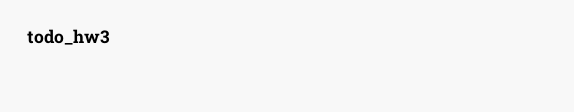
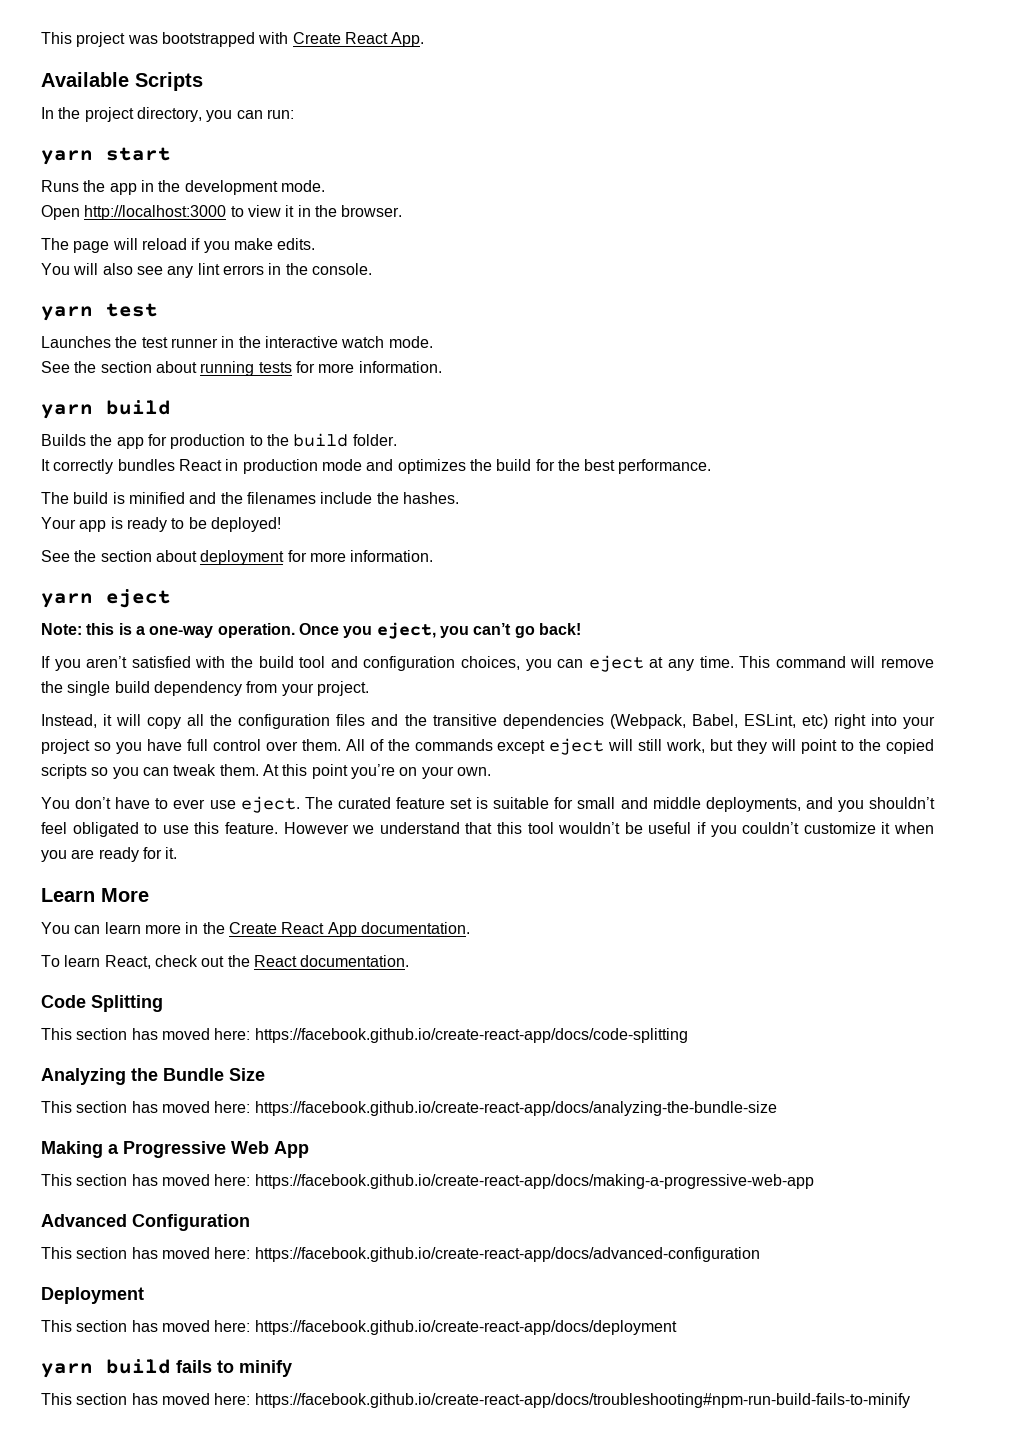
[27,29,110,45] todo_hw3 -> [41,32,425,47] [41,72,203,91] [41,107,294,122] [41,147,171,165] [41,180,325,195] [41,205,403,220] [41,238,316,253] [41,263,372,278] [41,303,158,321] [41,336,433,348] [41,361,442,376] [41,400,171,419] [41,433,397,449] [41,459,712,474] [41,492,459,504] [41,517,281,532] [41,550,434,565] [41,589,171,608] [41,622,581,639] [41,655,935,672] [41,681,369,696] [41,714,935,729] [41,738,934,755] [41,764,491,779] [41,796,936,813] [41,822,935,837] [41,847,178,862] [41,888,149,902] [41,922,470,937] [41,955,410,969] [41,995,163,1012] [41,1028,688,1043] [41,1068,265,1085] [41,1101,777,1116] [41,1141,309,1158] [41,1174,814,1189] [41,1214,250,1231] [41,1247,760,1262] [41,1287,144,1304] [41,1320,677,1335] [41,1359,292,1378] [41,1393,910,1408] This project was bootstrapped with Create React App. // Available Scripts // In the project directory, you can run: // yarn start // Runs the app in the development mode. // Open http://localhost:3000 to view it in the browser. // The page will reload if you make edits. // You will also see any lint errors in the console. // yarn test // Launches the test runner in the interactive watch mode. // See the section about running tests for more information. // yarn build // Builds the app for production to the build folder. // It correctly bundles React in production mode and optimizes the build for the best performance. // The build is minified and the filenames include the hashes. // Your app is ready to be deployed! // See the section about deployment for more information. // yarn eject // Note: this is a one-way operation. Once you eject, you can’t go back! // If you aren’t satisfied with the build tool and configuration choices, you can eject at any time. This command will remove the single build dependency from your project. // Instead, it will copy all the configuration files and the transitive dependencies (Webpack, Babel, ESLint, etc) right into your project so you have full control over them. All of the commands except eject will still work, but they will point to the copied scripts so you can tweak them. At this point you’re on your own. // You don’t have to ever use eject. The curated feature set is suitable for small and middle deployments, and you shouldn’t feel obligated to use this feature. However we understand that this tool wouldn’t be useful if you couldn’t customize it when you are ready for it. // Learn More // You can learn more in the Create React App documentation. // To learn React, check out the React documentation. // Code Splitting // This section has moved here: https://facebook.github.io/create-react-app/docs/code-splitting // Analyzing the Bundle Size // This section has moved here: https://facebook.github.io/create-react-app/docs/analyzing-the-bundle-size // Making a Progressive Web App // This section has moved here: https://facebook.github.io/create-react-app/docs/making-a-progressive-web-app // Advanced Configuration // This section has moved here: https://facebook.github.io/create-react-app/docs/advanced-configuration // Deployment // This section has moved here: https://facebook.github.io/create-react-app/docs/deployment // yarn build fails to minify // This section has moved here: https://facebook.github.io/create-react-app/docs/troubleshooting#npm-run-build-fails-to-minify

